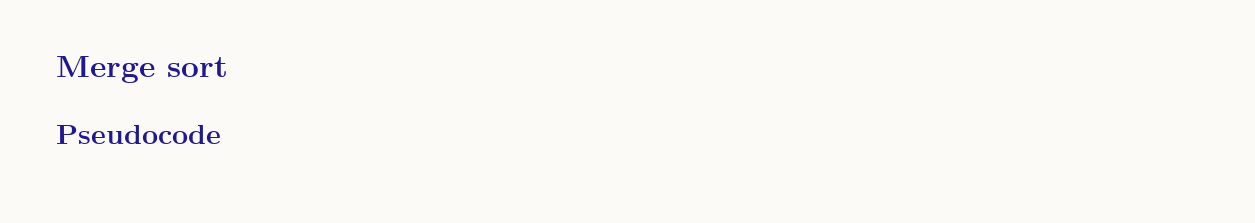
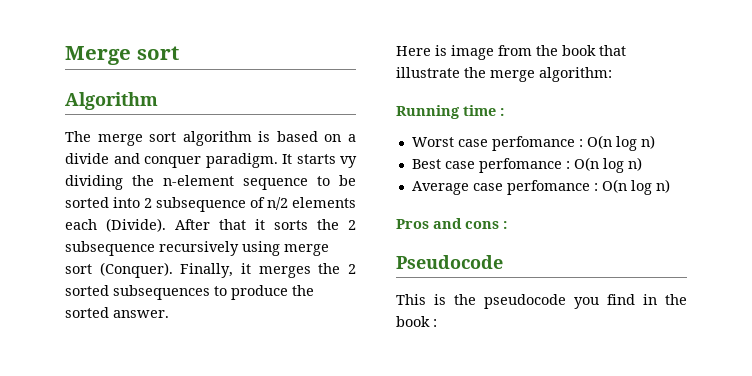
[56,125,221,144] Pseudocode -> [65,92,158,110] [65,131,356,146] [65,153,357,168] [65,175,356,190] [65,197,356,212] [65,218,356,232] [65,241,329,256] [65,262,356,278] [65,285,314,300] [65,307,169,318] [396,45,626,60] [396,67,612,82] [396,105,504,119] [411,135,655,151] [411,157,642,173] [411,179,670,195] [396,218,507,229] [396,255,503,269] [396,294,687,309] [396,316,437,327] Algorithm // The merge sort algorithm is based on a divide and conquer paradigm. It starts vy dividing the n-element sequence to be sorted into 2 subsequence of n/2 elements each (Divide). After that it sorts the 2 subsequence recursively using merge sort (Conquer). Finally, it merges the 2 sorted subsequences to produce the sorted answer. // Here is image from the book that illustrate the merge algorithm: // Running time : // Worst case perfomance : O(n log n) // Best case perfomance : O(n log n) // Average case perfomance : O(n log n) // Pros and cons : // Pseudocode // This is the pseudocode you find in the book :

